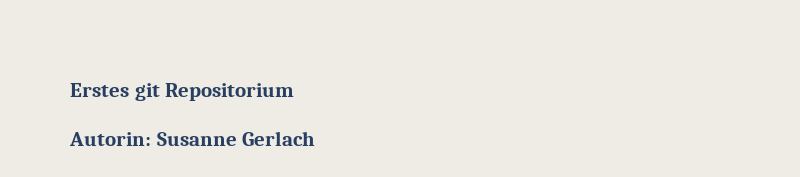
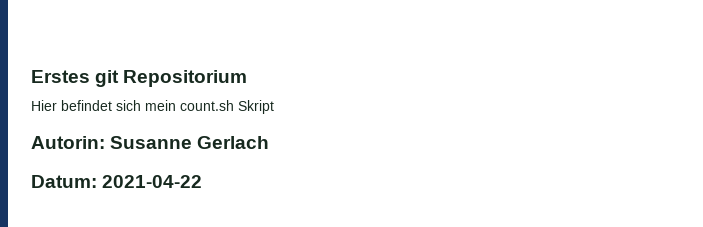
(295, 92) none -> [31,100,274,114] // Hier befindet sich mein count.sh Skript
(316, 138) none -> [31,175,203,188] // Datum: 2021-04-22

